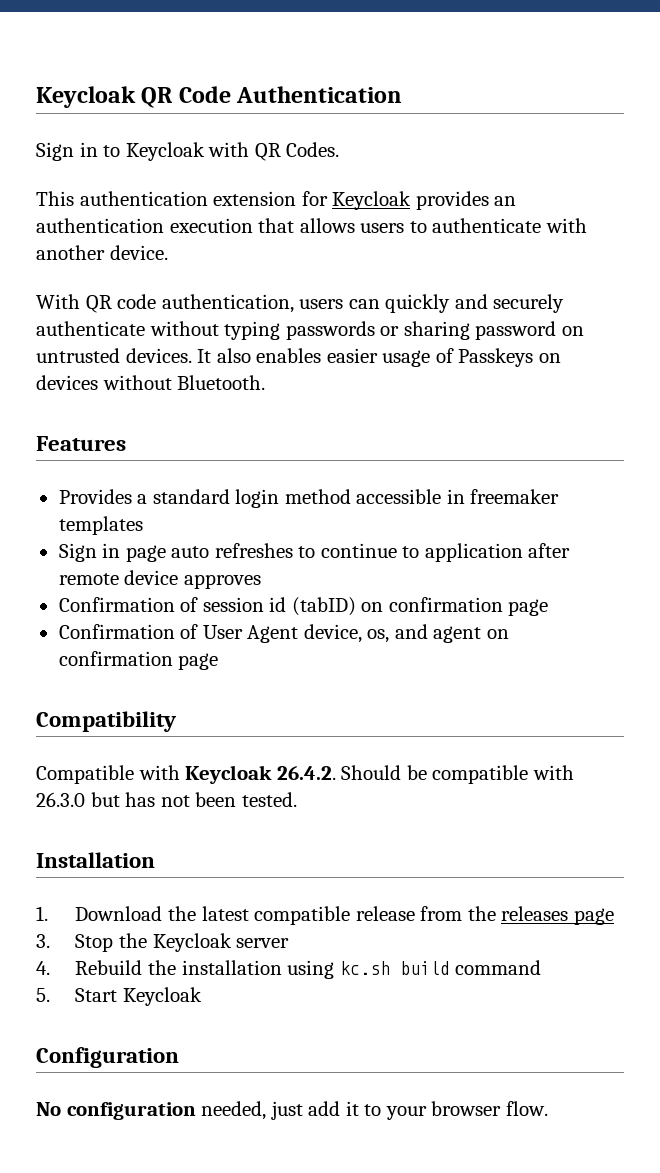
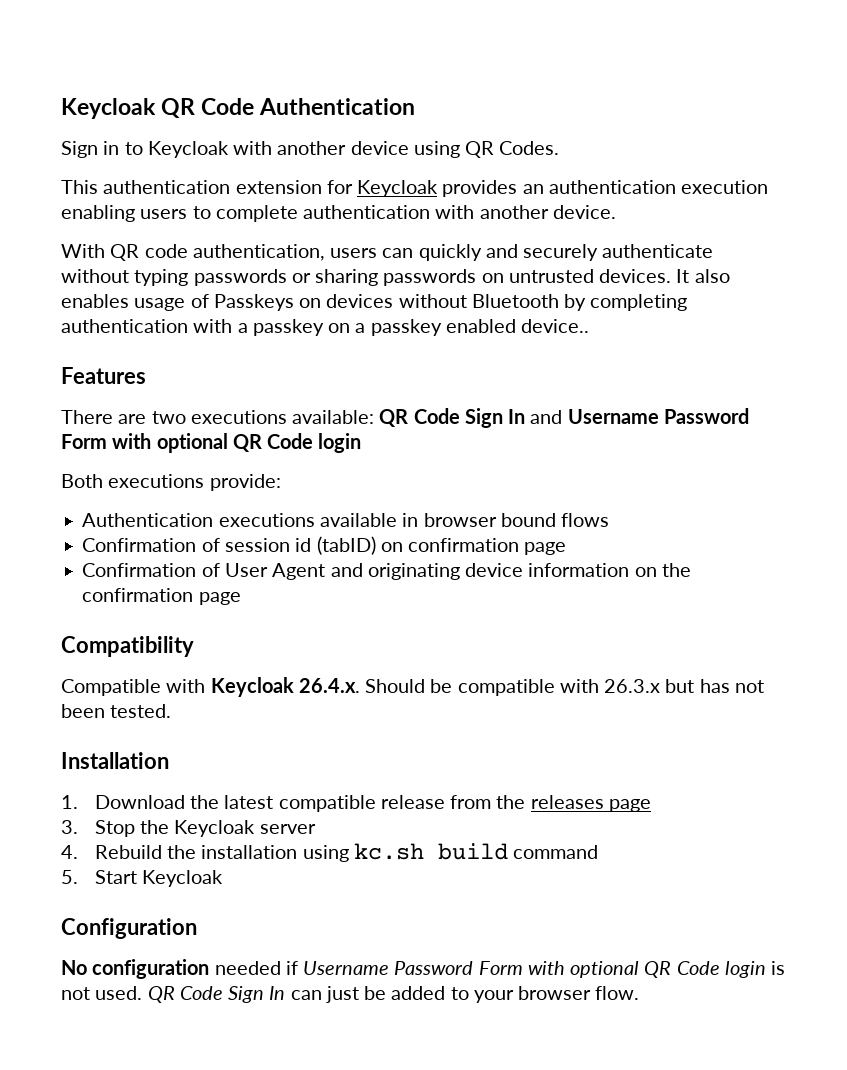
(250, 149) none -> [277,141,460,158] another device using
[258,218,542,233] that allows users to authenticate -> [61,205,431,222] enabling users to complete authentication
[475,321,557,340] password -> [383,269,477,286] passwords
[326,348,378,363] easier -> (129, 301) none
[177,375,266,390] [36,436,126,451] [58,489,560,508] [58,516,143,535] [58,543,571,562] [58,570,261,589] Bluetooth. // Features // Provides a standard login method accessible in freemaker templates // Sign in page auto refreshes to continue to application after remote device approves -> [471,294,688,311] [61,319,590,336] [61,367,146,384] [61,408,749,428] [61,433,362,453] [61,474,281,491] [82,513,610,527] Bluetooth by completing authentication with a passkey on a passkey enabled device.. // Features // There are two executions available: QR Code Sign In and Username Password Form with optional QR Code login // Both executions provide: // Authentication executions available in browser bound flows
[303,624,509,643] device, os, and agent on -> [330,563,691,580] and originating device information on the
[276,766,336,780] 26.4.2. -> [298,678,360,693] 26.4.x.
[36,792,85,807] 26.3.0 -> [604,679,661,693] 26.3.x
[201,1101,359,1120] needed, just add it -> [214,961,786,978] [61,986,446,1003] needed if Username Password Form with optional QR Code login is not used. QR Code Sign In can just be added

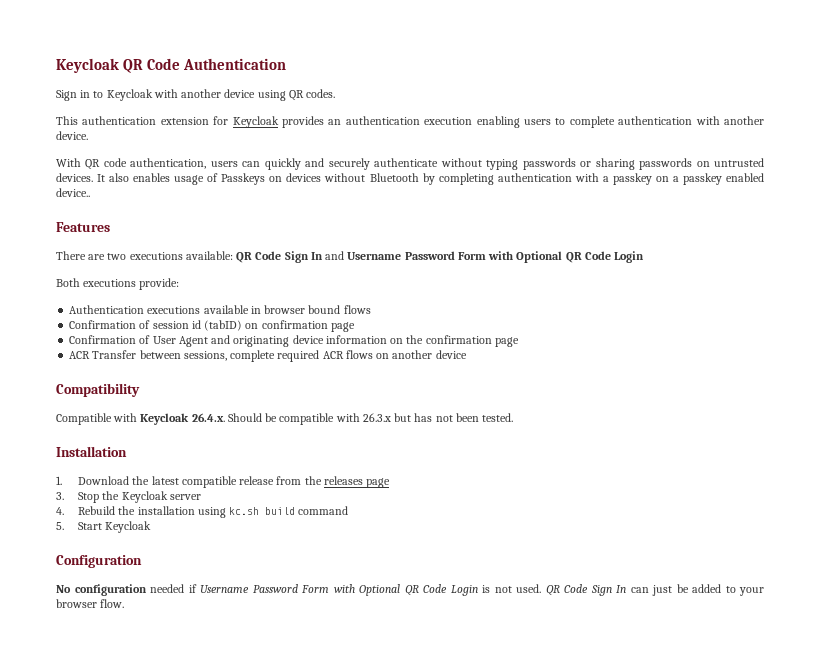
[499,141,560,155] Codes. -> [306,89,336,98] codes.
[156,433,362,453] optional QR Code login -> [516,251,645,263] Optional QR Code Login
(241, 598) none -> [69,350,467,362] // ACR Transfer between sessions, complete required ACR flows on another device
[570,961,766,978] optional QR Code login -> [359,584,478,596] Optional QR Code Login

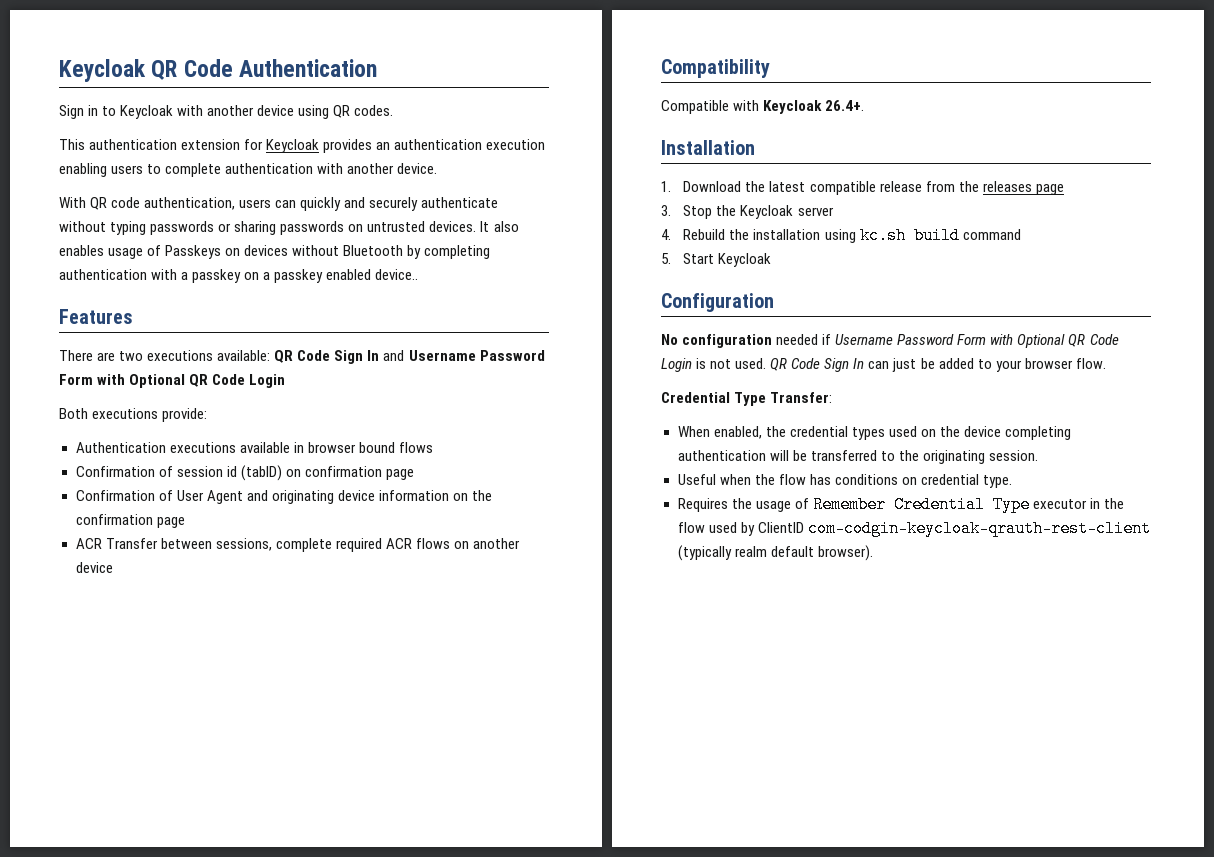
[191,413,514,425] 26.4.x. Should be compatible with 26.3.x but has not been tested. -> [825,100,865,111] 26.4+.
(125, 603) none -> [661,392,833,406] [677,426,1071,440] [677,450,1038,464] [677,474,1012,488] [677,496,1124,513] [677,520,1151,537] [677,545,873,561] // Credential Type Transfer: // When enabled, the credential types used on the device completing authentication will be transferred to the originating session. // Useful when the flow has conditions on credential type. // Requires the usage of Remember Credential Type executor in the flow used by ClientID com-codgin-keycloak-qrauth-rest-client (typically realm default browser).

